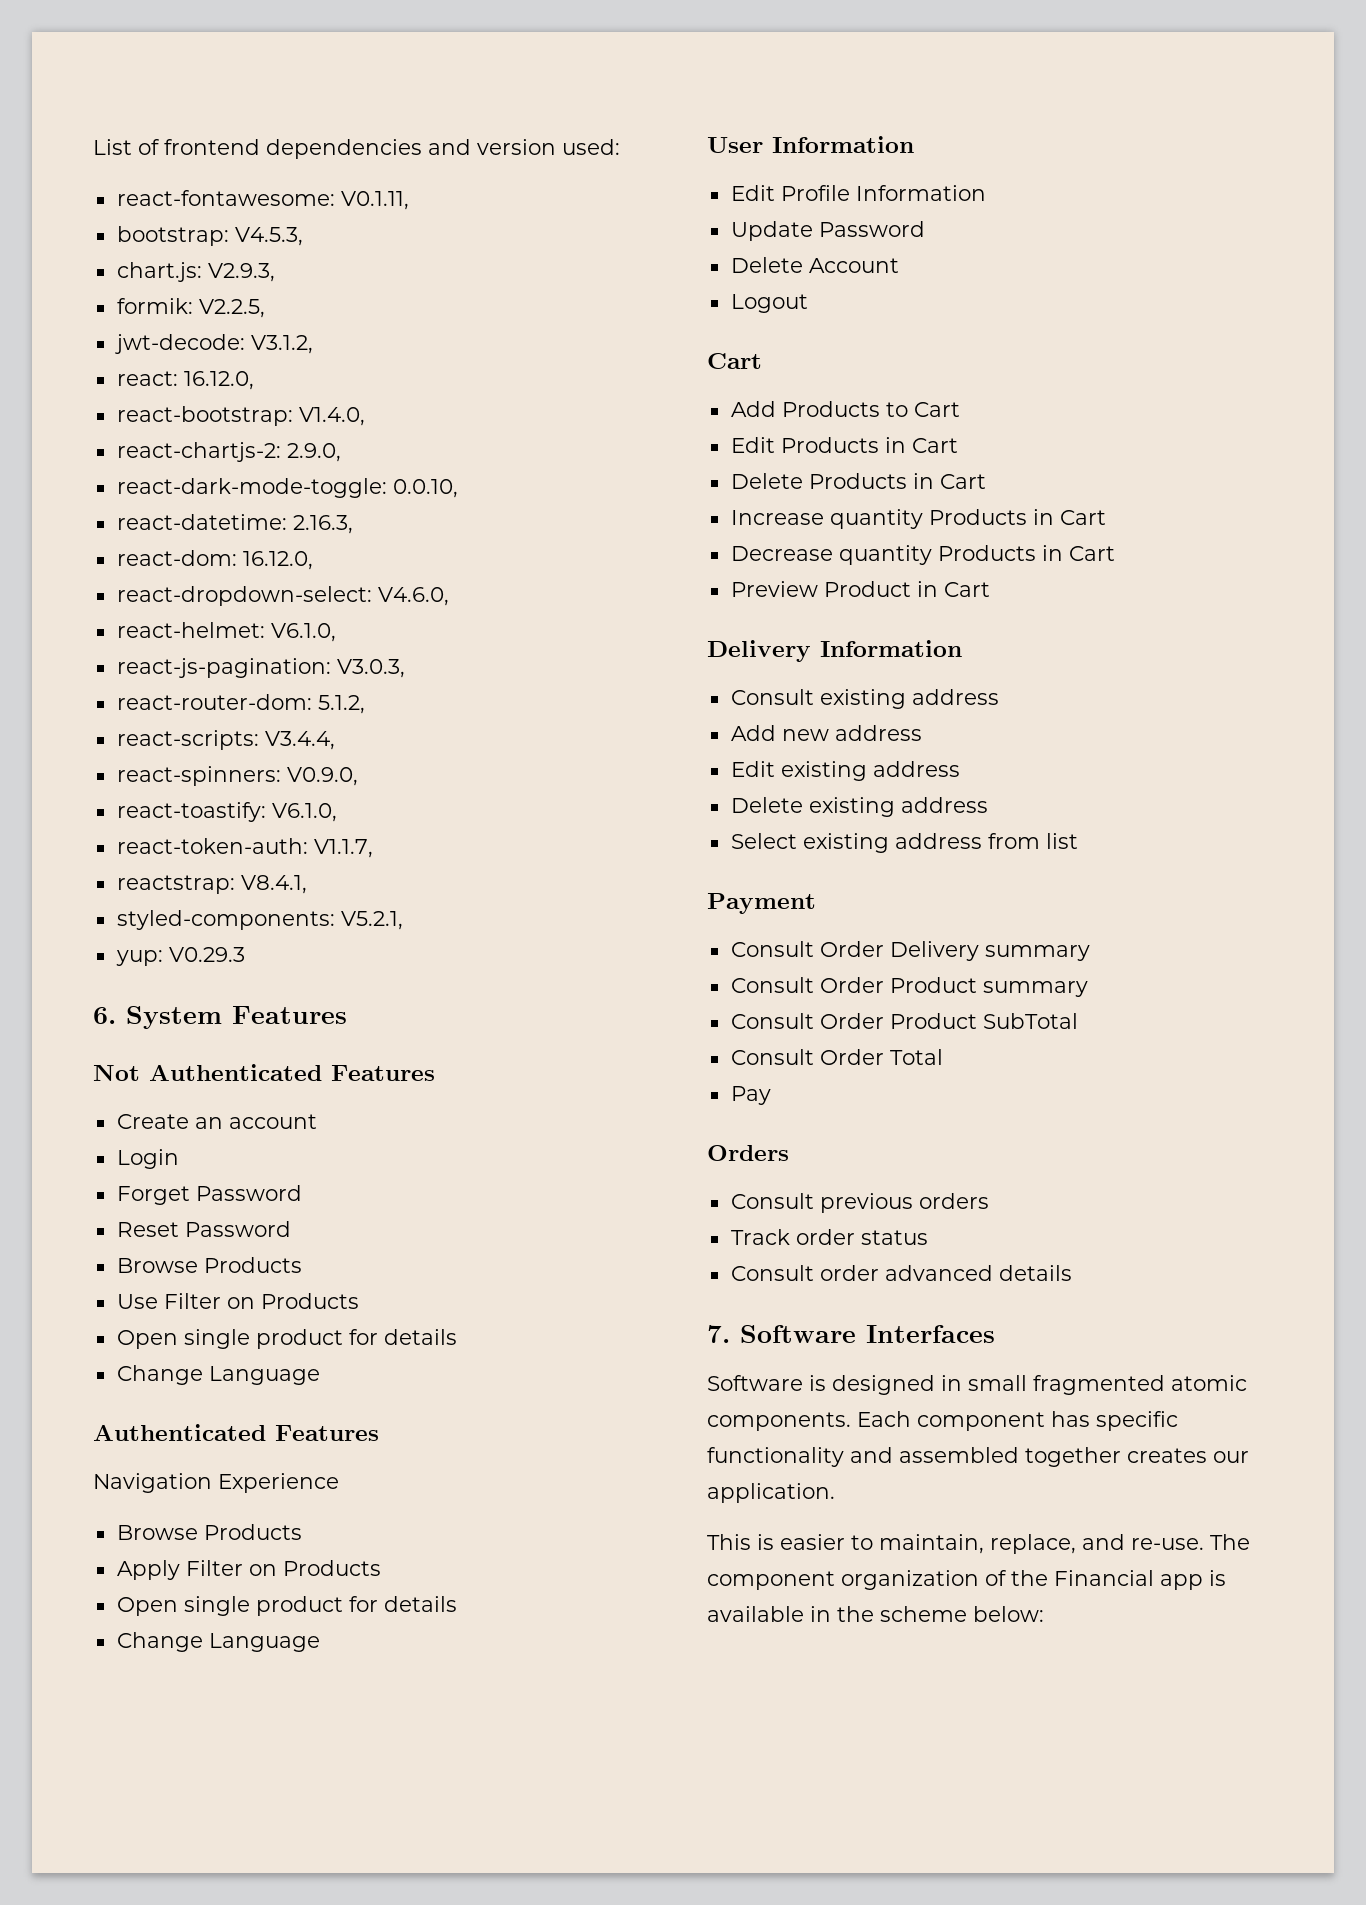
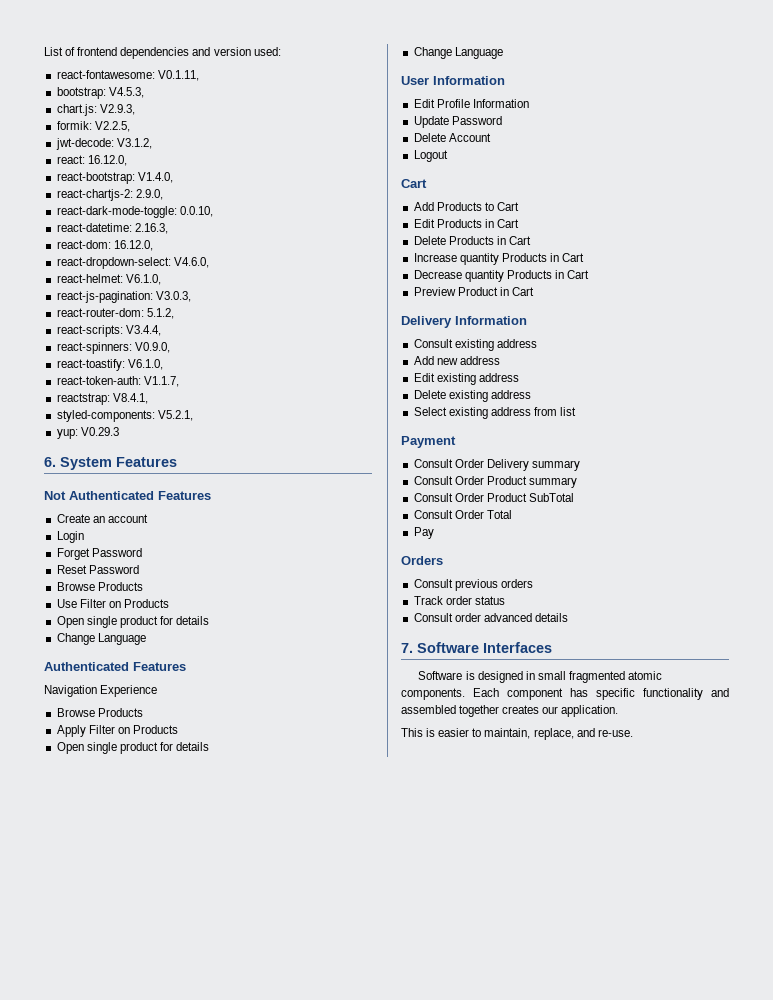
[1210,1534,1250,1550] [707,1570,1226,1590] [707,1606,1044,1622] The component organization of the Financial app is available in the scheme below: -> (633, 733) none

